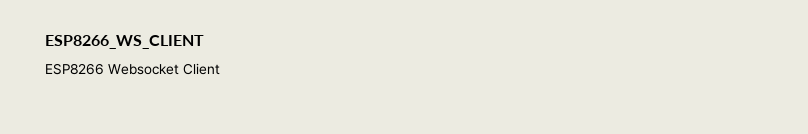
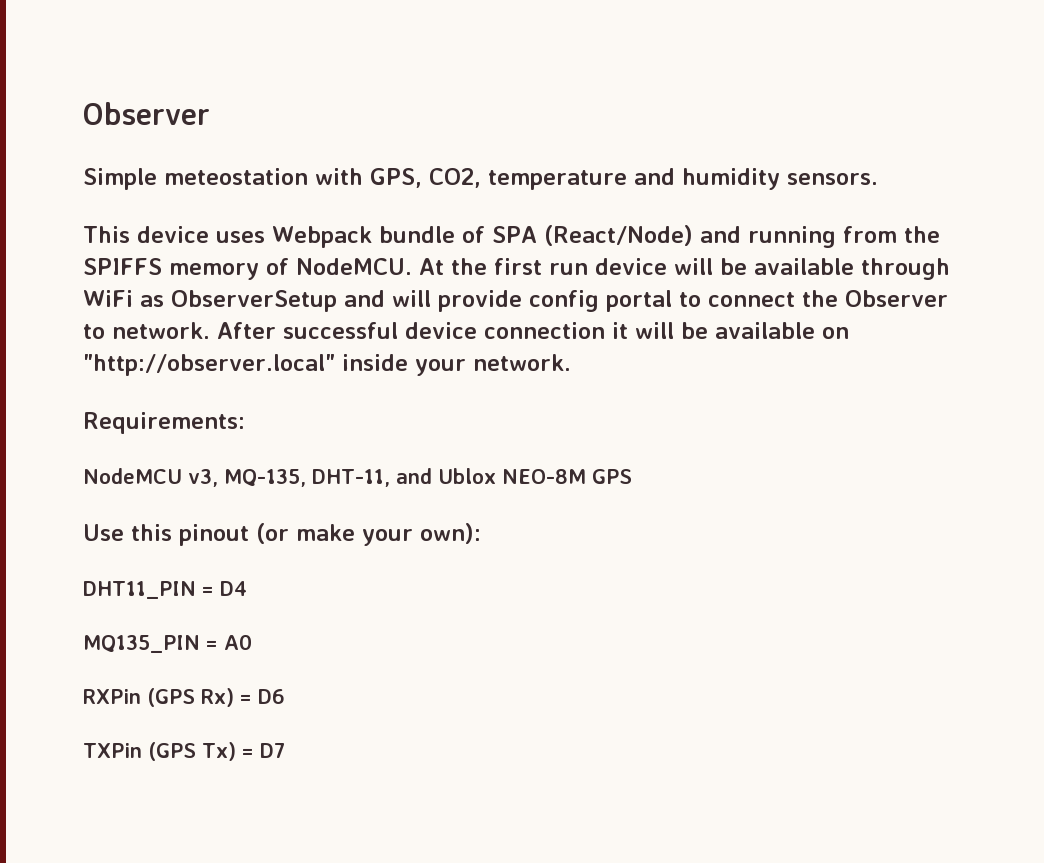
[45,35,204,49] [45,63,220,75] ESP8266_WS_CLIENT // ESP8266 Websocket Client -> [83,102,210,125] [83,168,878,190] [83,225,940,248] [83,258,950,280] [83,290,948,312] [83,322,849,339] [83,354,571,376] [83,412,245,434] [83,468,632,487] [83,523,481,546] [83,581,247,599] [83,634,252,653] [83,688,285,707] [83,742,285,761] Observer // Simple meteostation with GPS, CO2, temperature and humidity sensors. // This device uses Webpack bundle of SPA (React/Node) and running from the SPIFFS memory of NodeMCU. At the first run device will be available through WiFi as ObserverSetup and will provide config portal to connect the Observer to network. After successful device connection it will be available on "http://observer.local" inside your network. // Requirements: // NodeMCU v3, MQ-135, DHT-11, and Ublox NEO-8M GPS // Use this pinout (or make your own): // DHT11_PIN = D4 // MQ135_PIN = A0 // RXPin (GPS Rx) = D6 // TXPin (GPS Tx) = D7

